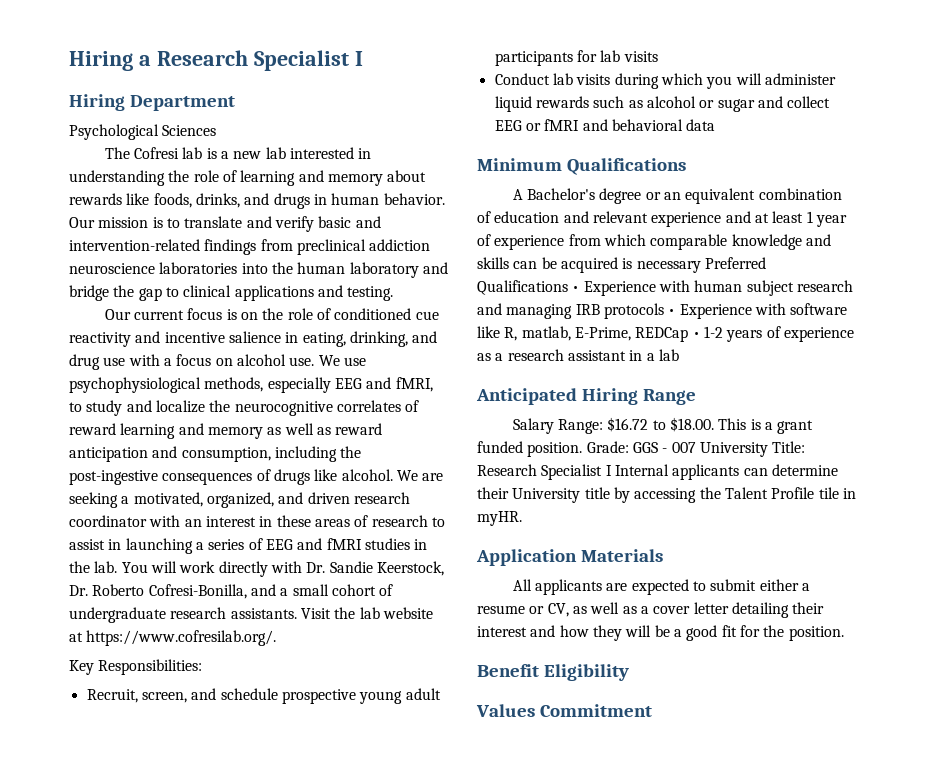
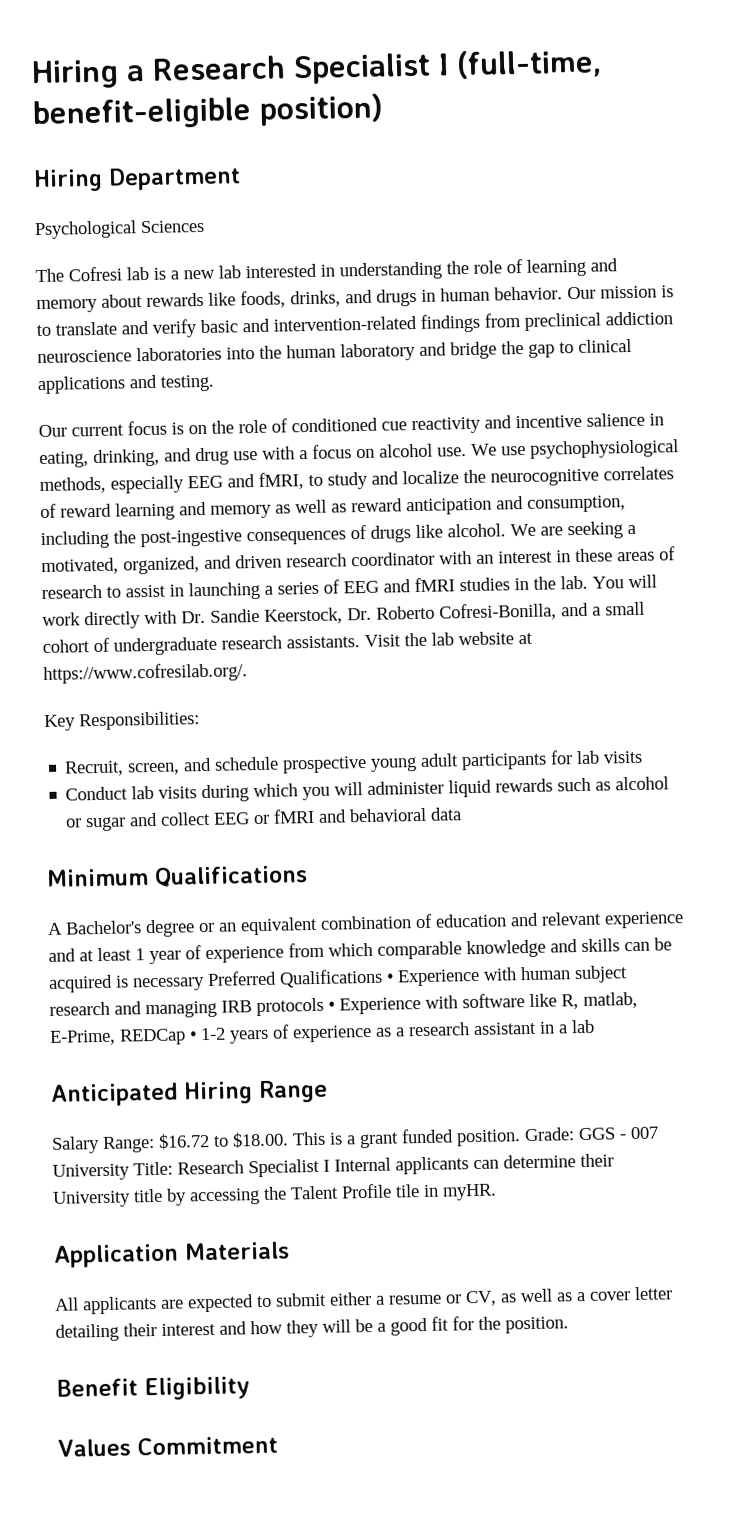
(363, 58) none -> [456,48,602,80] [32,93,384,131] (full-time, benefit-eligible position)

